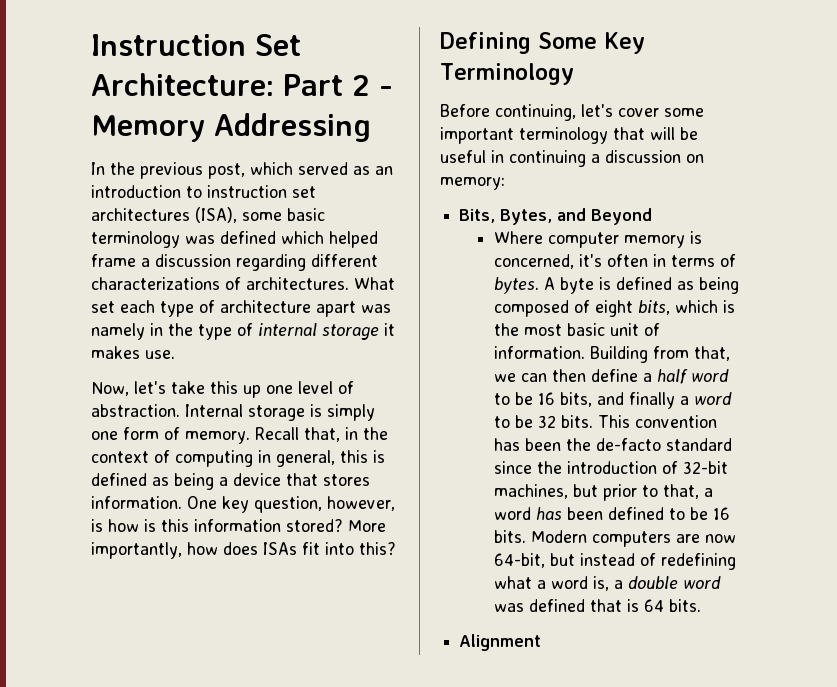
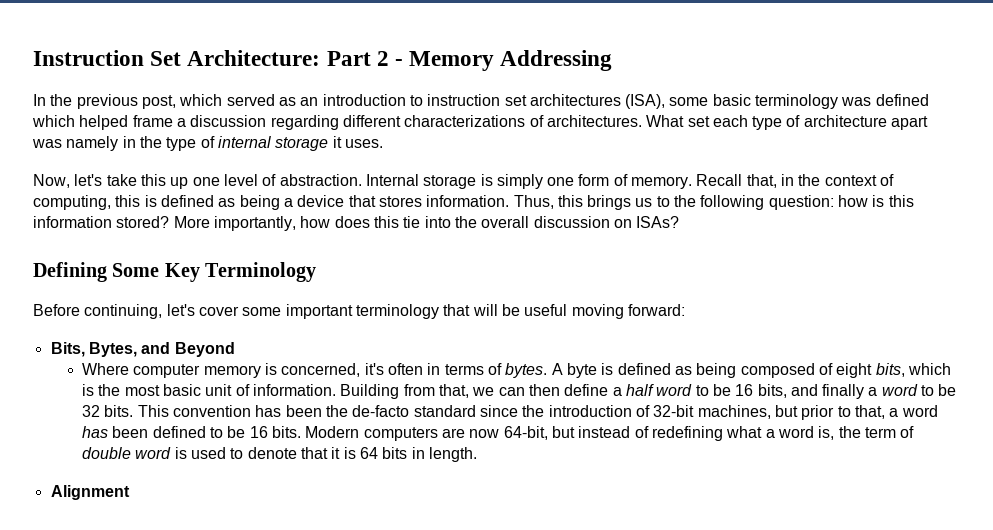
[91,346,175,359] makes use. -> [344,139,383,148] uses.
[175,450,335,467] computing in general, -> [33,195,111,210] computing,
[187,496,395,513] [91,519,103,532] One key question, however, is -> [513,195,834,210] Thus, this brings us to the following question:
[263,542,396,555] ISAs fit into this? -> [373,216,680,228] this tie into the overall discussion on ISAs?
[491,150,704,167] [440,177,505,190] in continuing a discussion on memory: -> [571,304,685,319] moving forward:
[614,576,722,589] [494,599,702,612] a double word was defined that is 64 bits. -> [838,426,915,438] [82,447,477,462] the term of double word is used to denote that it is 64 bits in length.

